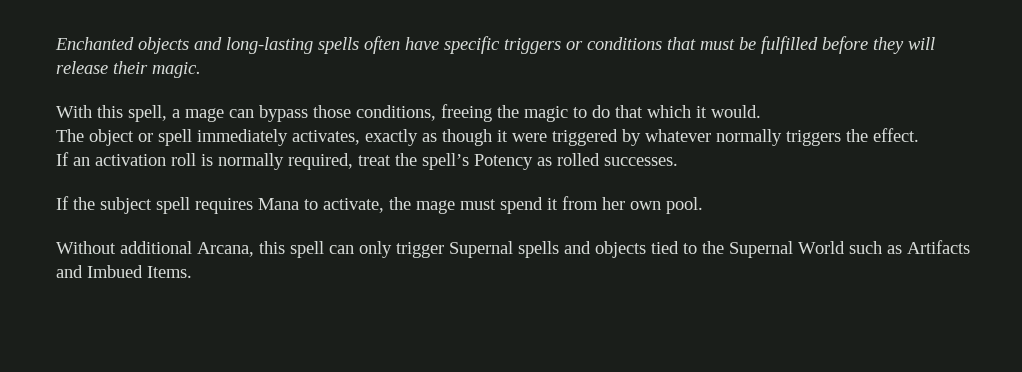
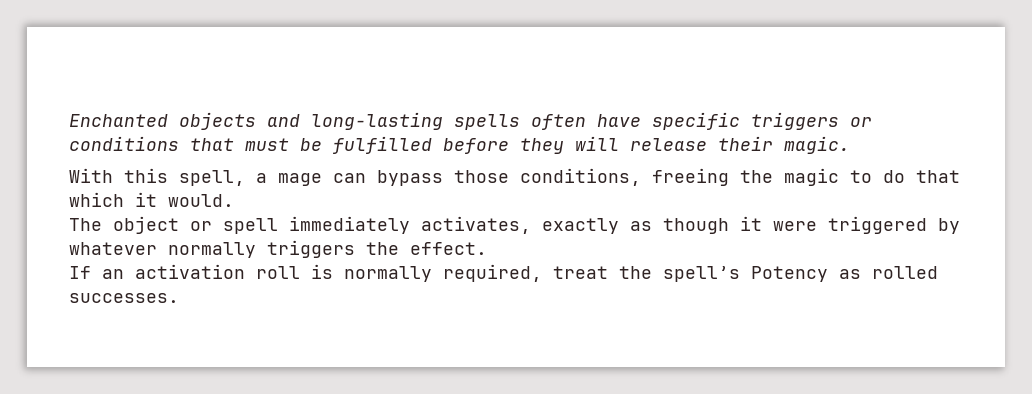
[56,196,703,214] [56,240,970,258] [56,265,192,278] // If the subject spell requires Mana to activate, the mage must spend it from her own pool. // Without additional Arcana, this spell can only trigger Supernal spells and objects tied to the Supernal World such as Artifacts and Imbued Items. -> (179, 298) none

